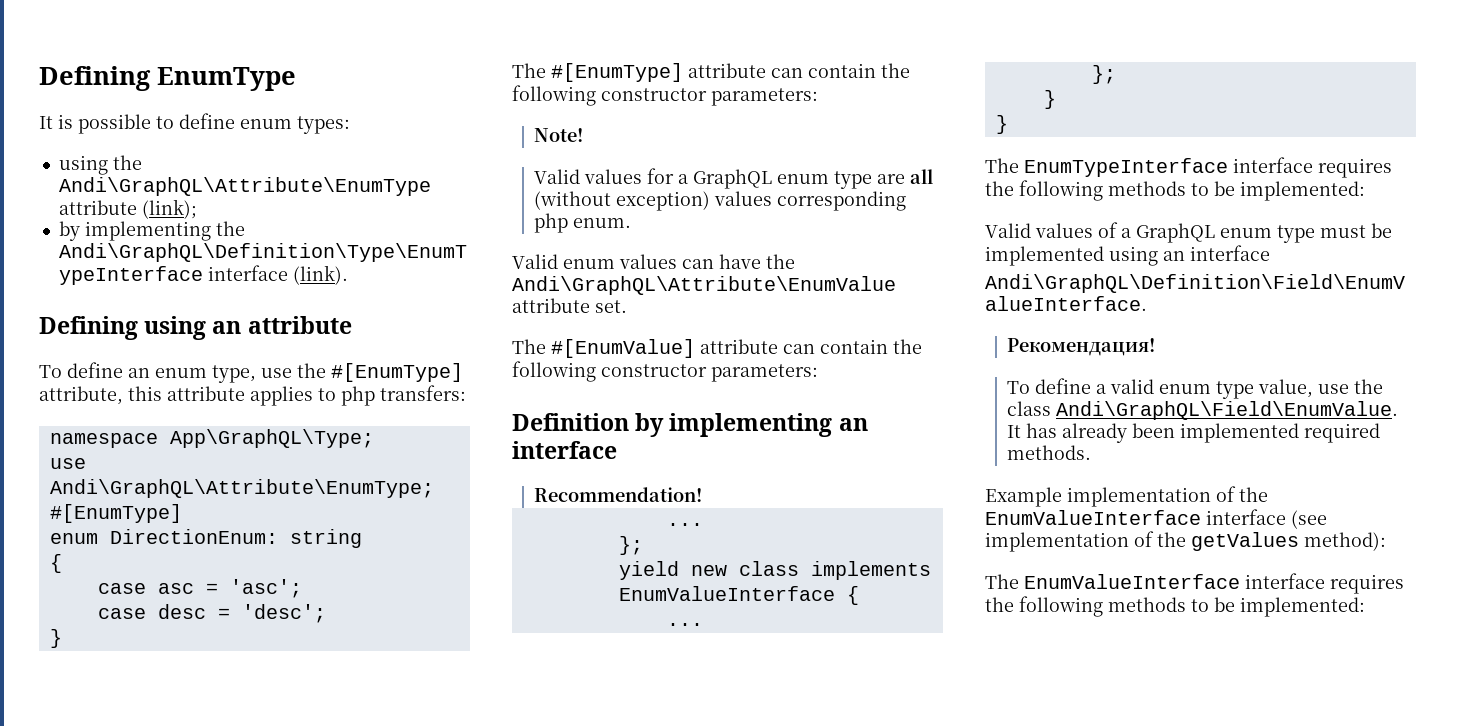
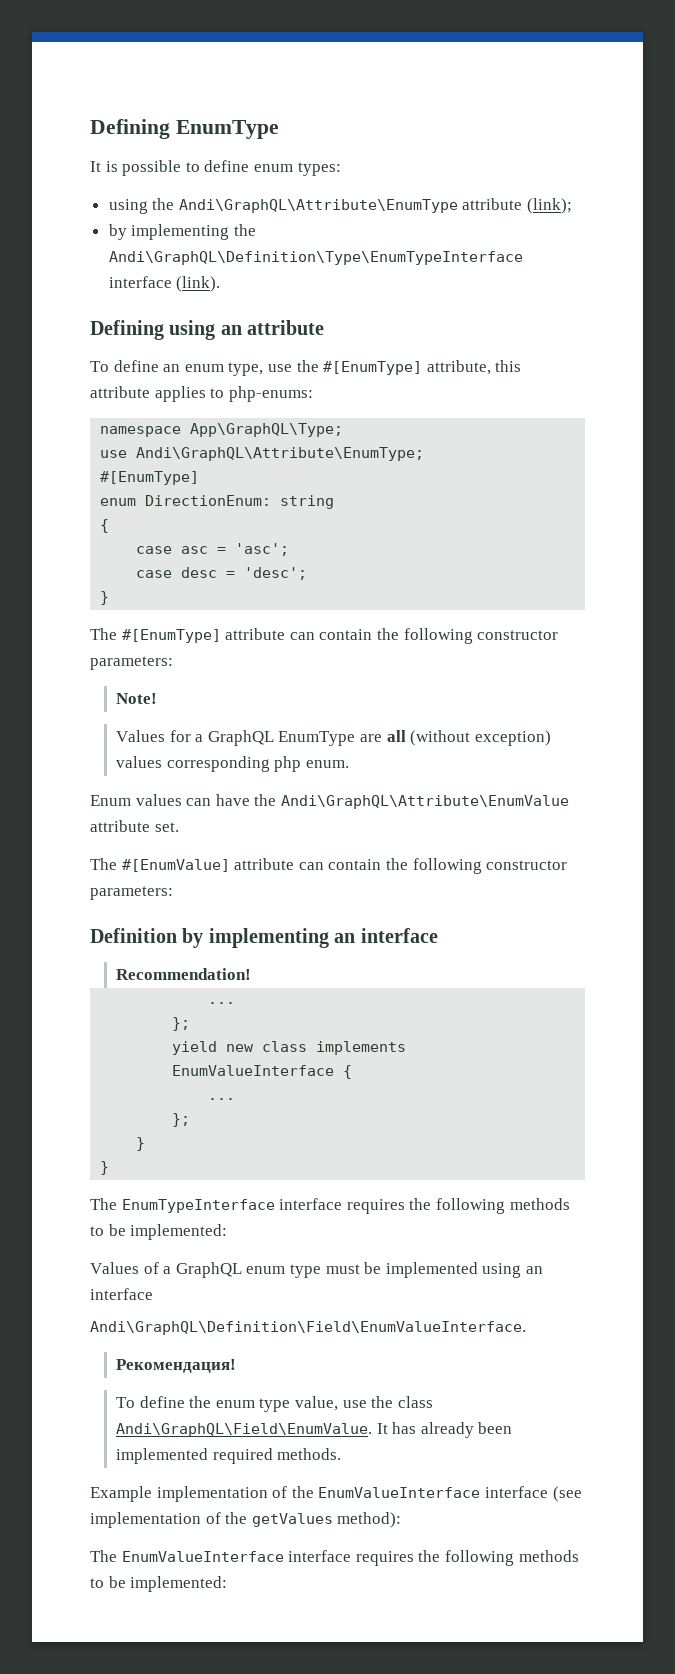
[341,385,466,406] php transfers: -> [228,386,313,402] php-enums:
[534,169,643,184] Valid values -> [116,730,166,742] Values
[777,171,873,189] enum type -> [278,731,356,746] EnumType
[512,254,615,269] Valid enum -> [90,795,131,806] Enum
[985,223,1093,238] Valid values -> [90,1262,139,1274] Values
[1096,379,1155,394] a valid -> [189,1396,212,1408] the

